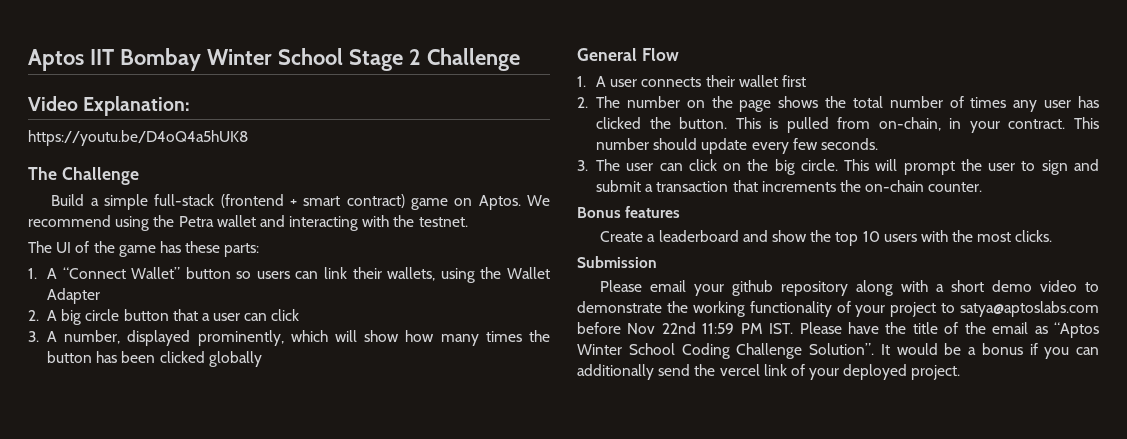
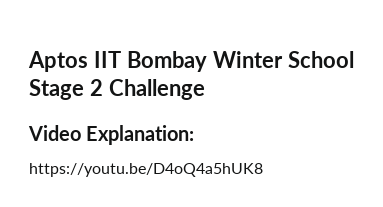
[28,167,139,185] [51,194,551,210] [28,215,468,231] [28,241,260,257] [28,267,550,283] [46,288,100,304] [28,309,300,325] [28,330,550,346] [46,351,262,367] [577,48,679,61] [577,75,806,87] [577,96,1099,112] [595,117,1099,133] [595,138,878,154] [577,159,1099,175] [595,180,983,192] [577,206,681,218] [600,230,1053,246] [577,256,657,268] [600,280,1099,296] [577,301,1099,317] [577,322,1099,338] [577,343,1099,359] [577,364,961,380] // The Challenge // Build a simple full-stack (frontend + smart contract) game on Aptos. We recommend using the Petra wallet and interacting with the testnet. // The UI of the game has these parts: // 1. A “Connect Wallet” button so users can link their wallets, using the Wallet Adapter // 2. A big circle button that a user can click // 3. A number, displayed prominently, which will show how many times the button has been clicked globally // General Flow // 1. A user connects their wallet first // 2. The number on the page shows the total number of times any user has clicked the button. This is pulled from on-chain, in your contract. This number should update every few seconds. // 3. The user can click on the big circle. This will prompt the user to sign and submit a transaction that increments the on-chain counter. // Bonus features // Create a leaderboard and show the top 10 users with the most clicks. // Submission // Please email your github repository along with a short demo video to demonstrate the working functionality of your project to satya@aptoslabs.com before Nov 22nd 11:59 PM IST. Please have the title of the email as “Aptos Winter School Coding Challenge Solution”. It would be a bonus if you can additionally send the vercel link of your deployed project. -> (263, 170) none

